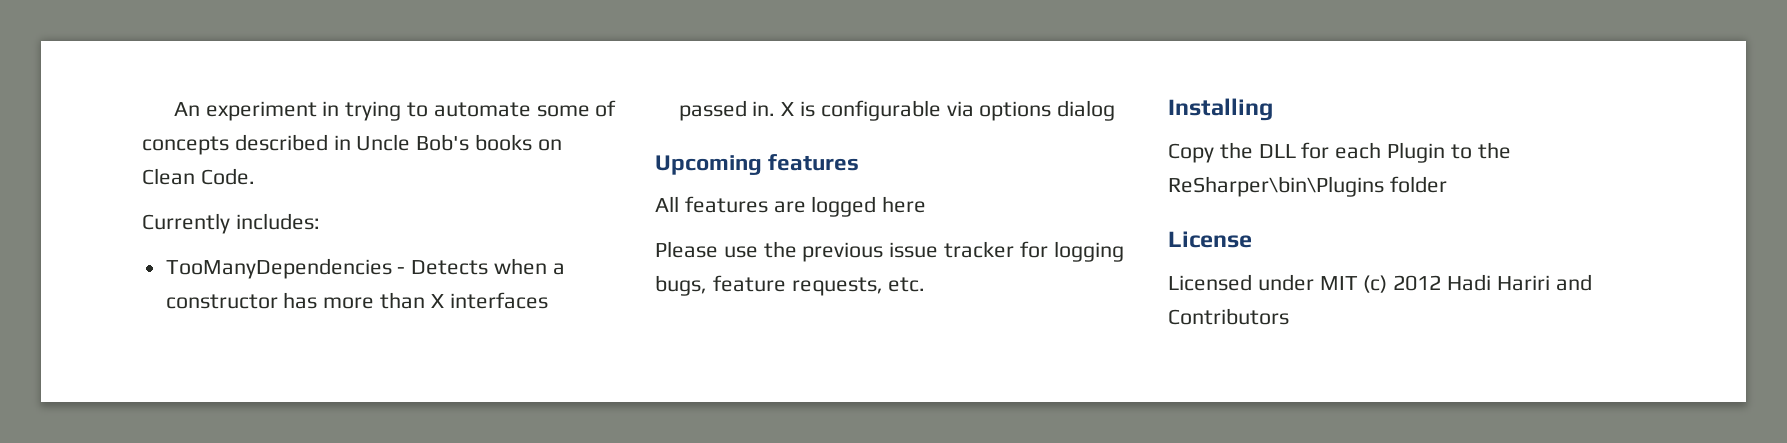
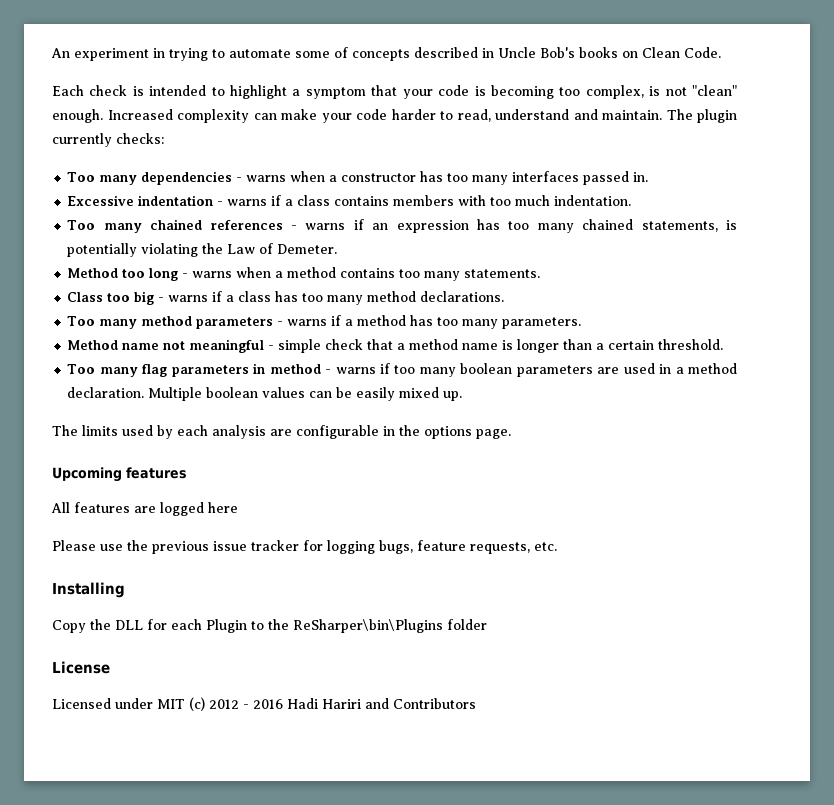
[142,213,320,234] [165,258,489,279] Currently includes: // TooManyDependencies - Detects -> [52,85,737,99] [52,109,737,123] [52,133,164,147] [67,171,287,185] Each check is intended to highlight a symptom that your code is becoming too complex, is not "clean" enough. Increased complexity can make your code harder to read, understand and maintain. The plugin currently checks: // Too many dependencies - warns
[323,292,444,309] more than X -> [447,173,509,185] too many
[781,100,1116,121] X is configurable via options dialog -> [67,195,632,206] [67,219,737,233] [67,243,338,257] [67,267,541,281] [67,291,505,305] [67,315,582,329] [67,339,724,353] [67,363,737,377] [67,387,463,401] [52,425,511,439] // Excessive indentation - warns if a class contains members with too much indentation. // Too many chained references - warns if an expression has too many chained statements, is potentially violating the Law of Demeter. // Method too long - warns when a method contains too many statements. // Class too big - warns if a class has too many method declarations. // Too many method parameters - warns if a method has too many parameters. // Method name not meaningful - simple check that a method name is longer than a certain threshold. // Too many flag parameters in method - warns if too many boolean parameters are used in a method declaration. Multiple boolean values can be easily mixed up. // The limits used by each analysis are configurable in the options page.
(1442, 283) none -> [243,699,283,709] - 2016

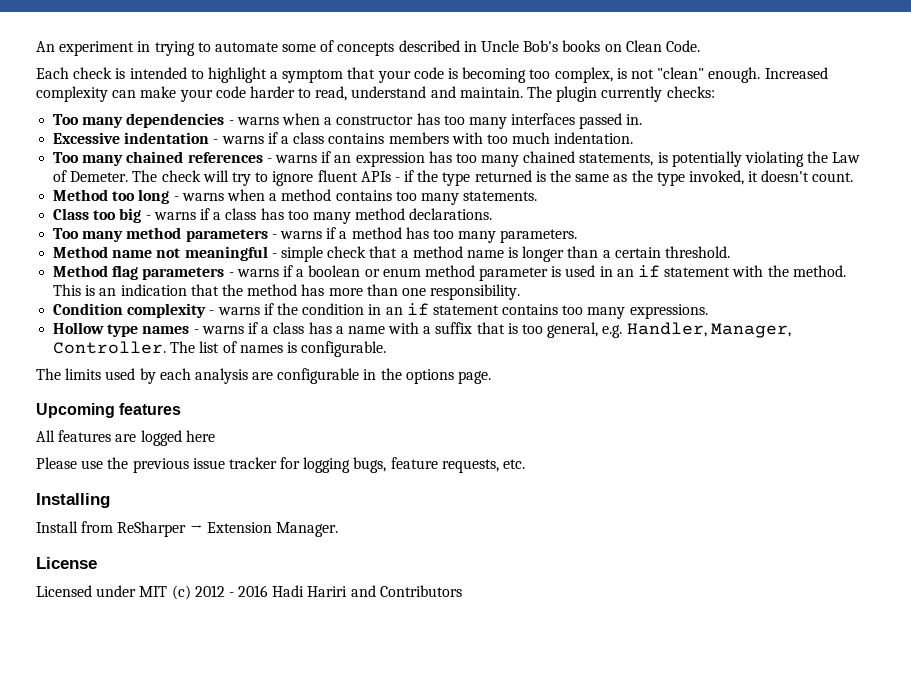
(338, 249) none -> [132,170,854,186] The check will try to ignore fluent APIs - if the type returned is the same as the type invoked, it doesn't count.
[67,363,737,377] [67,387,463,401] Too many flag parameters in method - warns if too many boolean parameters are used in a method declaration. Multiple boolean values can be easily mixed up. -> [53,265,846,281] [53,284,521,300] [53,303,708,319] [53,322,791,338] [53,341,387,357] Method flag parameters - warns if a boolean or enum method parameter is used in an if statement with the method. This is an indication that the method has more than one responsibility. // Condition complexity - warns if the condition in an if statement contains too many expressions. // Hollow type names - warns if a class has a name with a suffix that is too general, e.g. Handler, Manager, Controller. The list of names is configurable.
[52,619,487,633] Copy the DLL for each Plugin to the ReSharper\bin\Plugins folder -> [36,521,338,537] Install from ReSharper → Extension Manager.

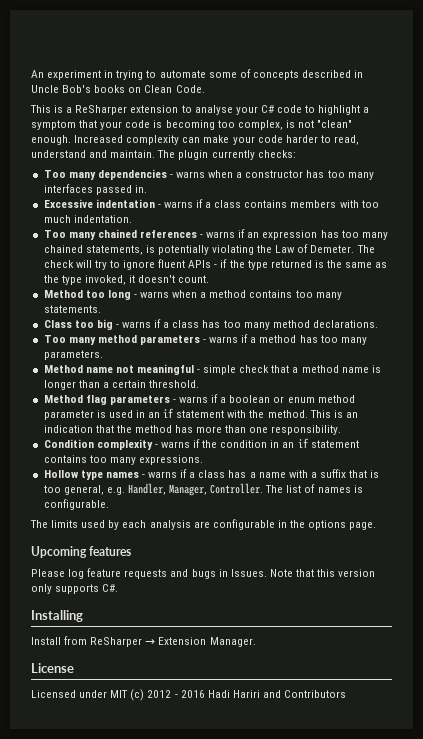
[36,67,187,79] Each check is intended -> [30,105,302,115] This is a ReSharper extension to analyse your C# code
[36,430,215,446] [36,457,526,473] All features are logged here // Please use the previous issue tracker for logging bugs, feature requests, etc. -> [31,568,376,579] [31,584,119,594] Please log feature requests and bugs in Issues. Note that this version only supports C#.

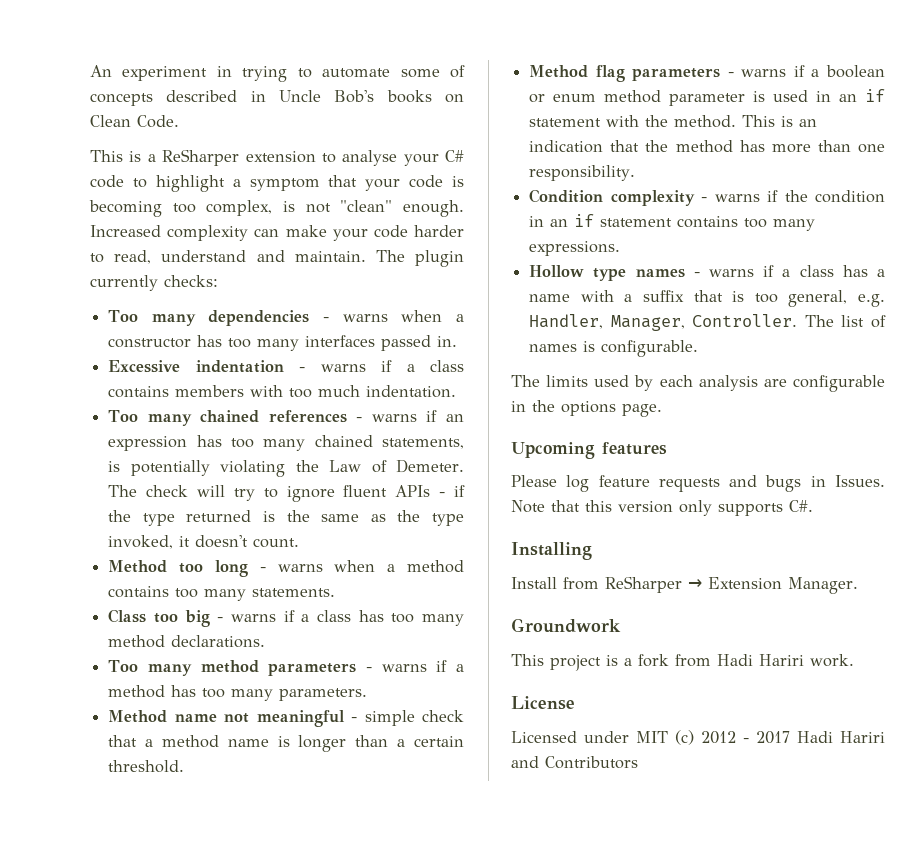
(256, 642) none -> [511,618,621,633] [511,654,854,671] // Groundwork // This project is a fork from Hadi Hariri work.
[180,690,205,698] 2016 -> [756,731,790,744] 2017

